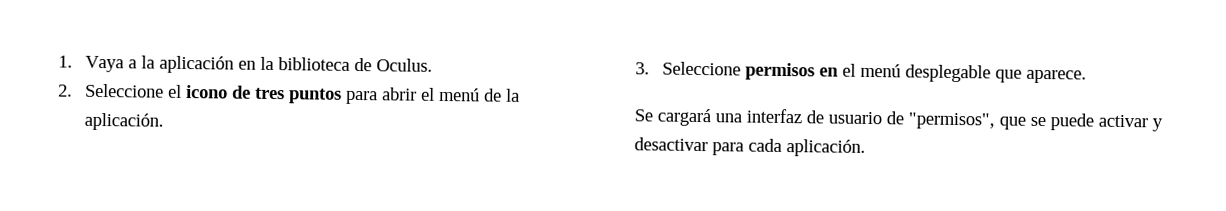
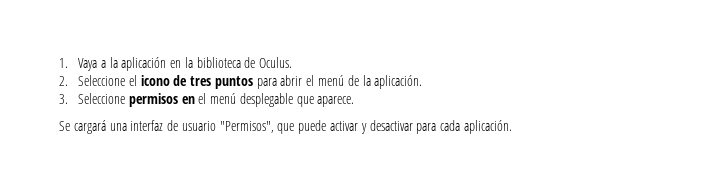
[886,111,1046,130] de "permisos", que se -> [219,121,295,134] "Permisos", que

